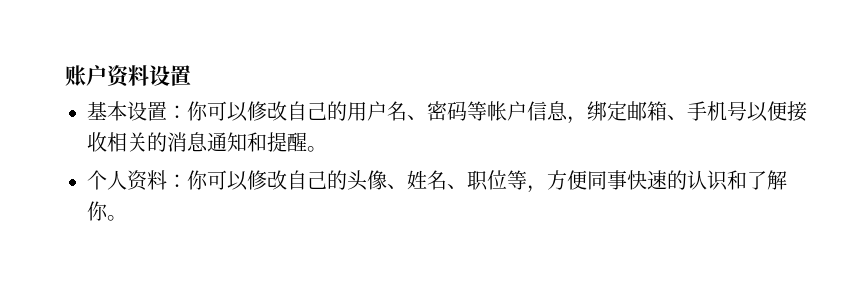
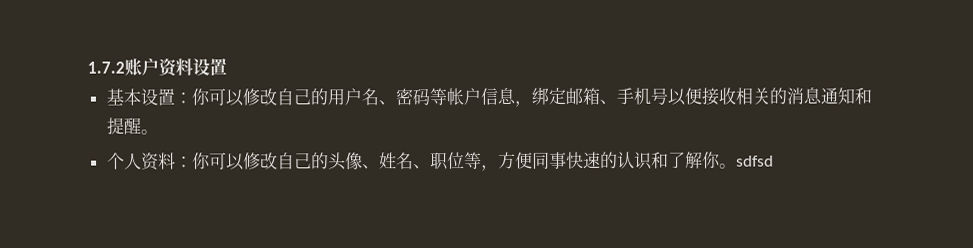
(65, 75) none -> [87,61,125,74] 1.7.2
(127, 218) none -> [735,155,774,167] sdfsd

